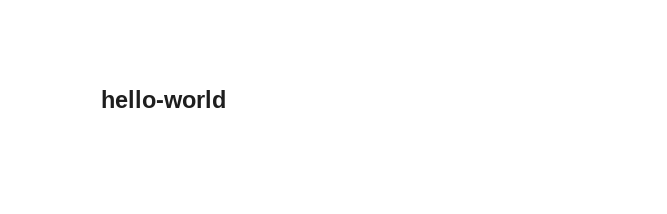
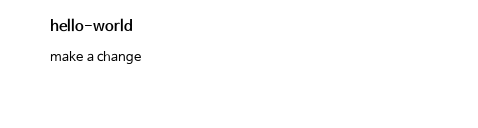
(226, 99) none -> [50,51,142,65] // make a change

